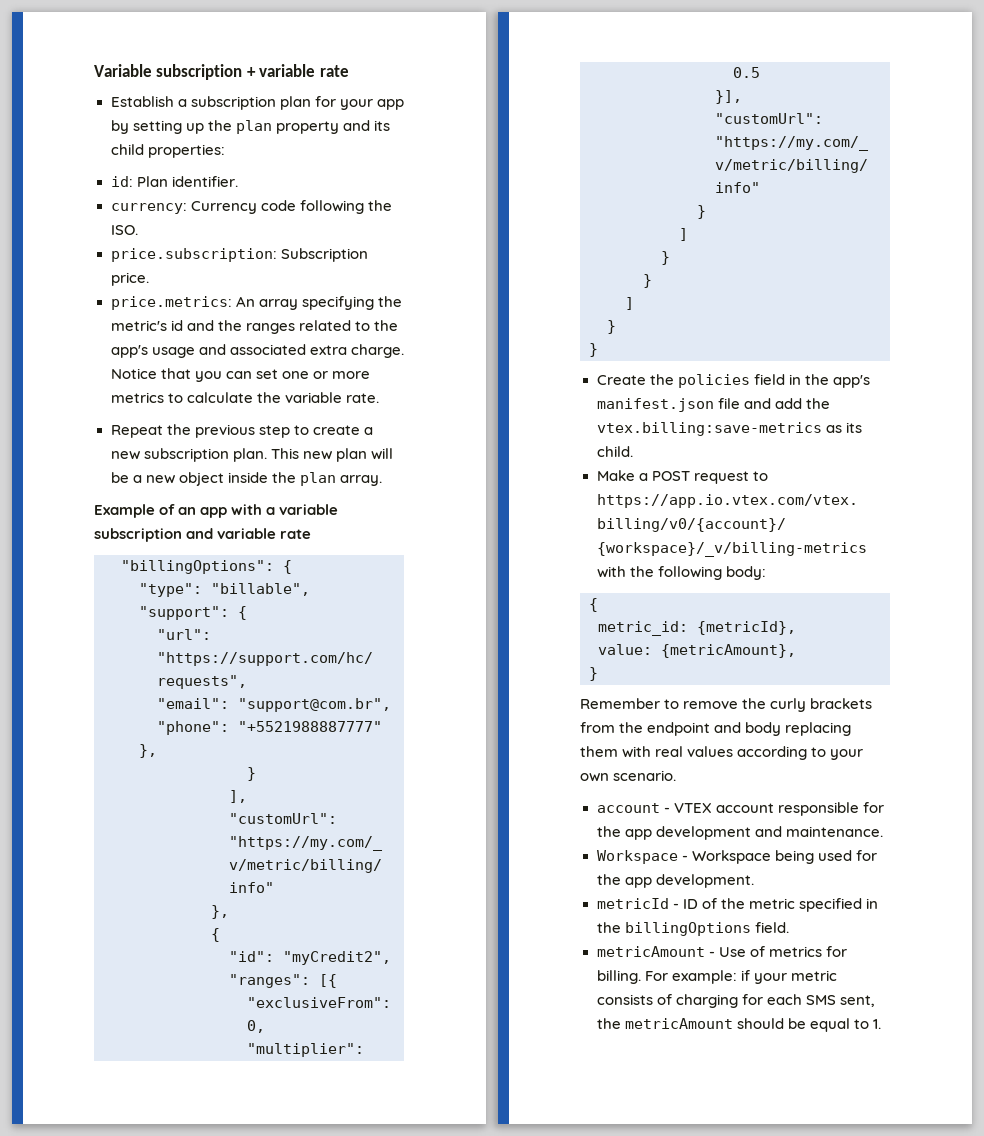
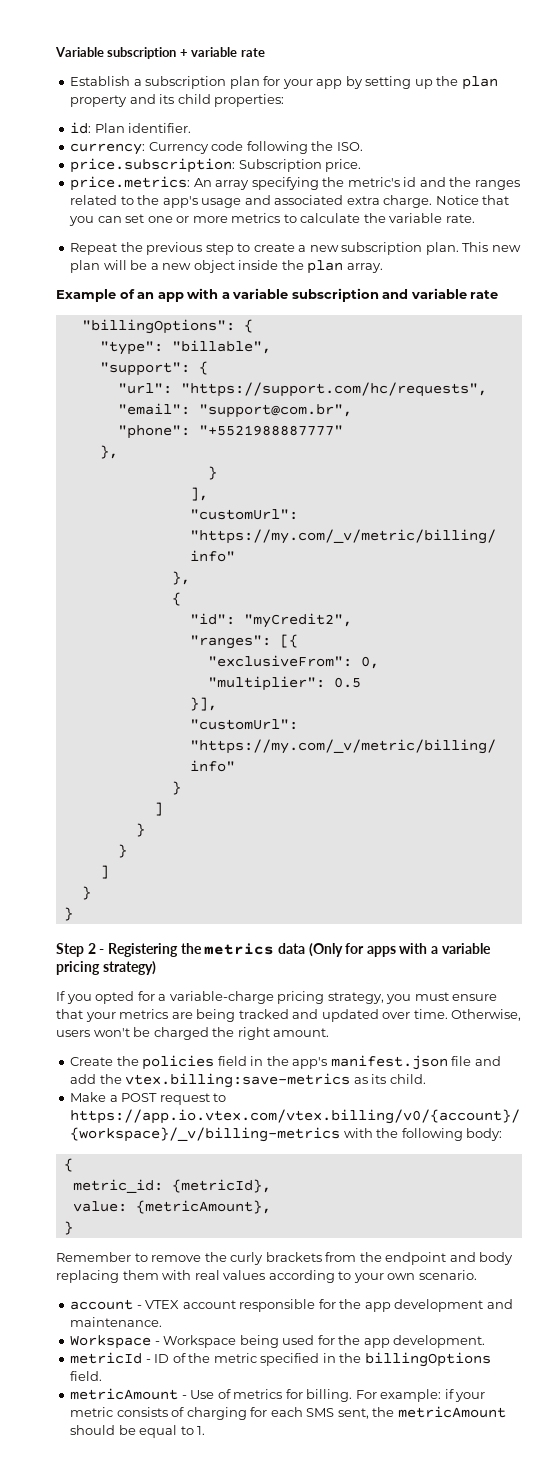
(598, 350) none -> [56,943,491,957] [56,961,156,975] [56,991,498,1004] [56,1009,522,1022] [56,1027,330,1040] // Step 2 - Registering the metrics data (Only for apps with a variable pricing strategy) // If you opted for a variable-charge pricing strategy, you must ensure that your metrics are being tracked and updated over time. Otherwise, users won't be charged the right amount.

